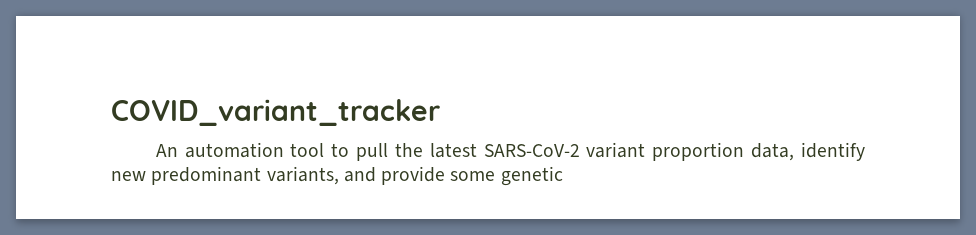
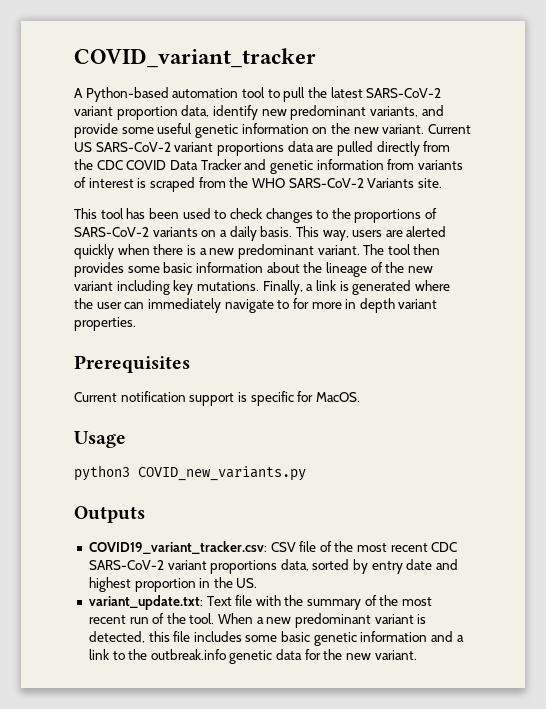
[155,144,178,157] An -> [74,87,169,102] A Python-based
[500,166,563,186] genetic -> [157,123,471,138] [74,141,451,156] [74,159,463,174] [74,177,442,192] [74,208,438,223] [74,226,447,241] [74,244,441,259] [74,262,433,277] [74,280,450,295] [74,298,438,313] [74,317,136,331] [74,355,190,373] [74,391,360,406] [74,431,126,448] [74,465,306,481] [74,506,145,523] [88,541,458,554] [88,559,459,574] [88,577,258,592] [88,595,433,610] [88,613,427,628] [88,631,464,646] [88,649,417,664] useful genetic information on the new variant. Current US SARS-CoV-2 variant proportions data are pulled directly from the CDC COVID Data Tracker and genetic information from variants of interest is scraped from the WHO SARS-CoV-2 Variants site. // This tool has been used to check changes to the proportions of SARS-CoV-2 variants on a daily basis. This way, users are alerted quickly when there is a new predominant variant. The tool then provides some basic information about the lineage of the new variant including key mutations. Finally, a link is generated where the user can immediately navigate to for more in depth variant properties. // Prerequisites // Current notification support is specific for MacOS. // Usage // python3 COVID_new_variants.py // Outputs // COVID19_variant_tracker.csv: CSV file of the most recent CDC SARS-CoV-2 variant proportions data, sorted by entry date and highest proportion in the US. // variant_update.txt: Text file with the summary of the most recent run of the tool. When a new predominant variant is detected, this file includes some basic genetic information and a link to the outbreak.info genetic data for the new variant.

